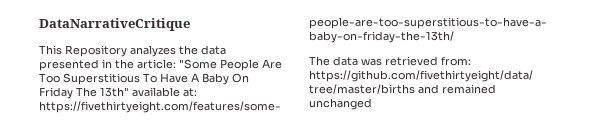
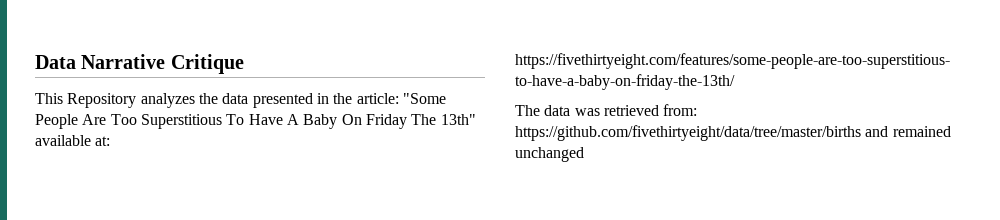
[39,18,190,31] DataNarrativeCritique -> [35,54,244,74] Data Narrative Critique

